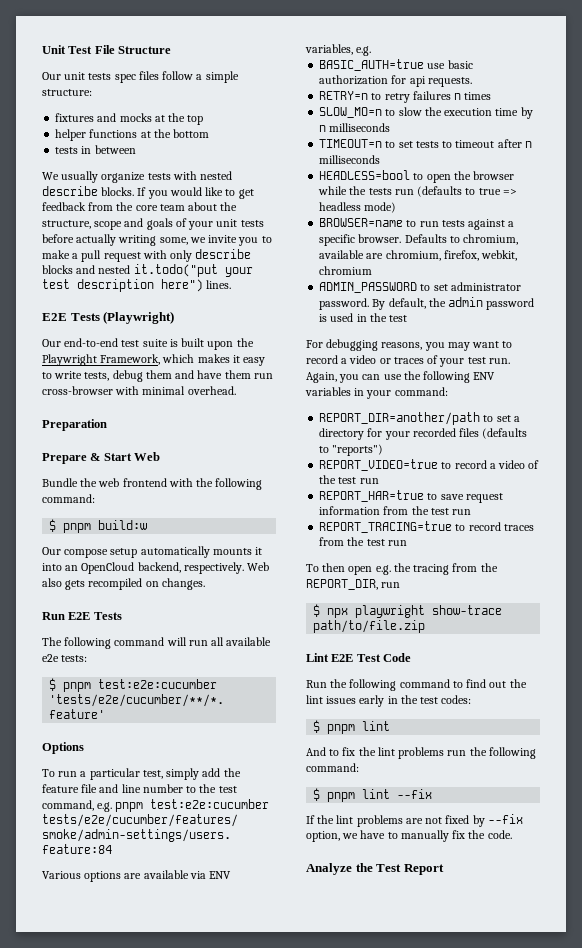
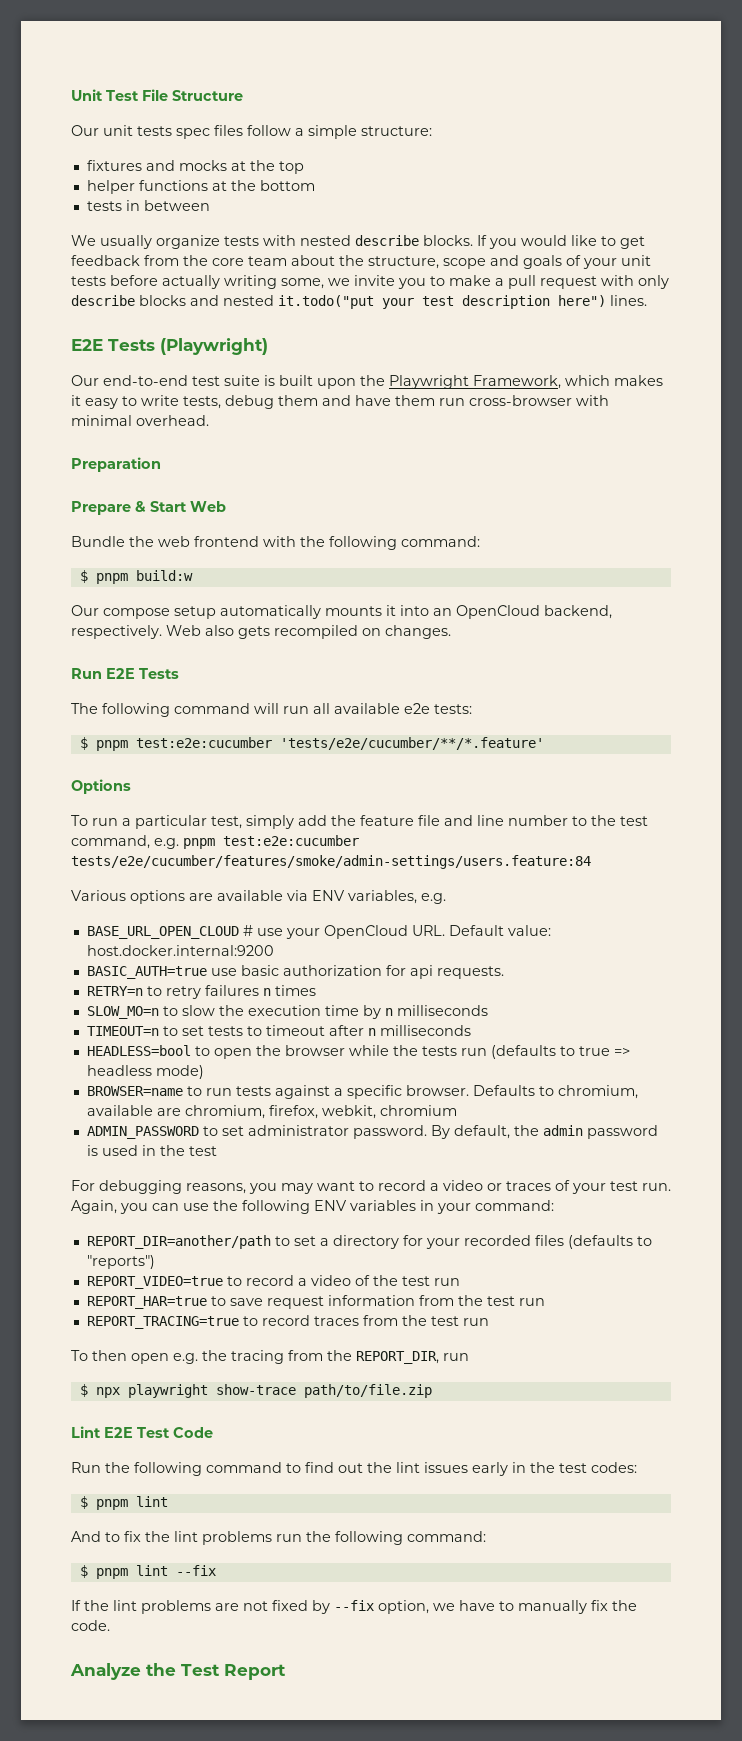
(372, 51) none -> [86,925,551,939] [86,945,274,956] // BASE_URL_OPEN_CLOUD # use your OpenCloud URL. Default value: host.docker.internal:9200

